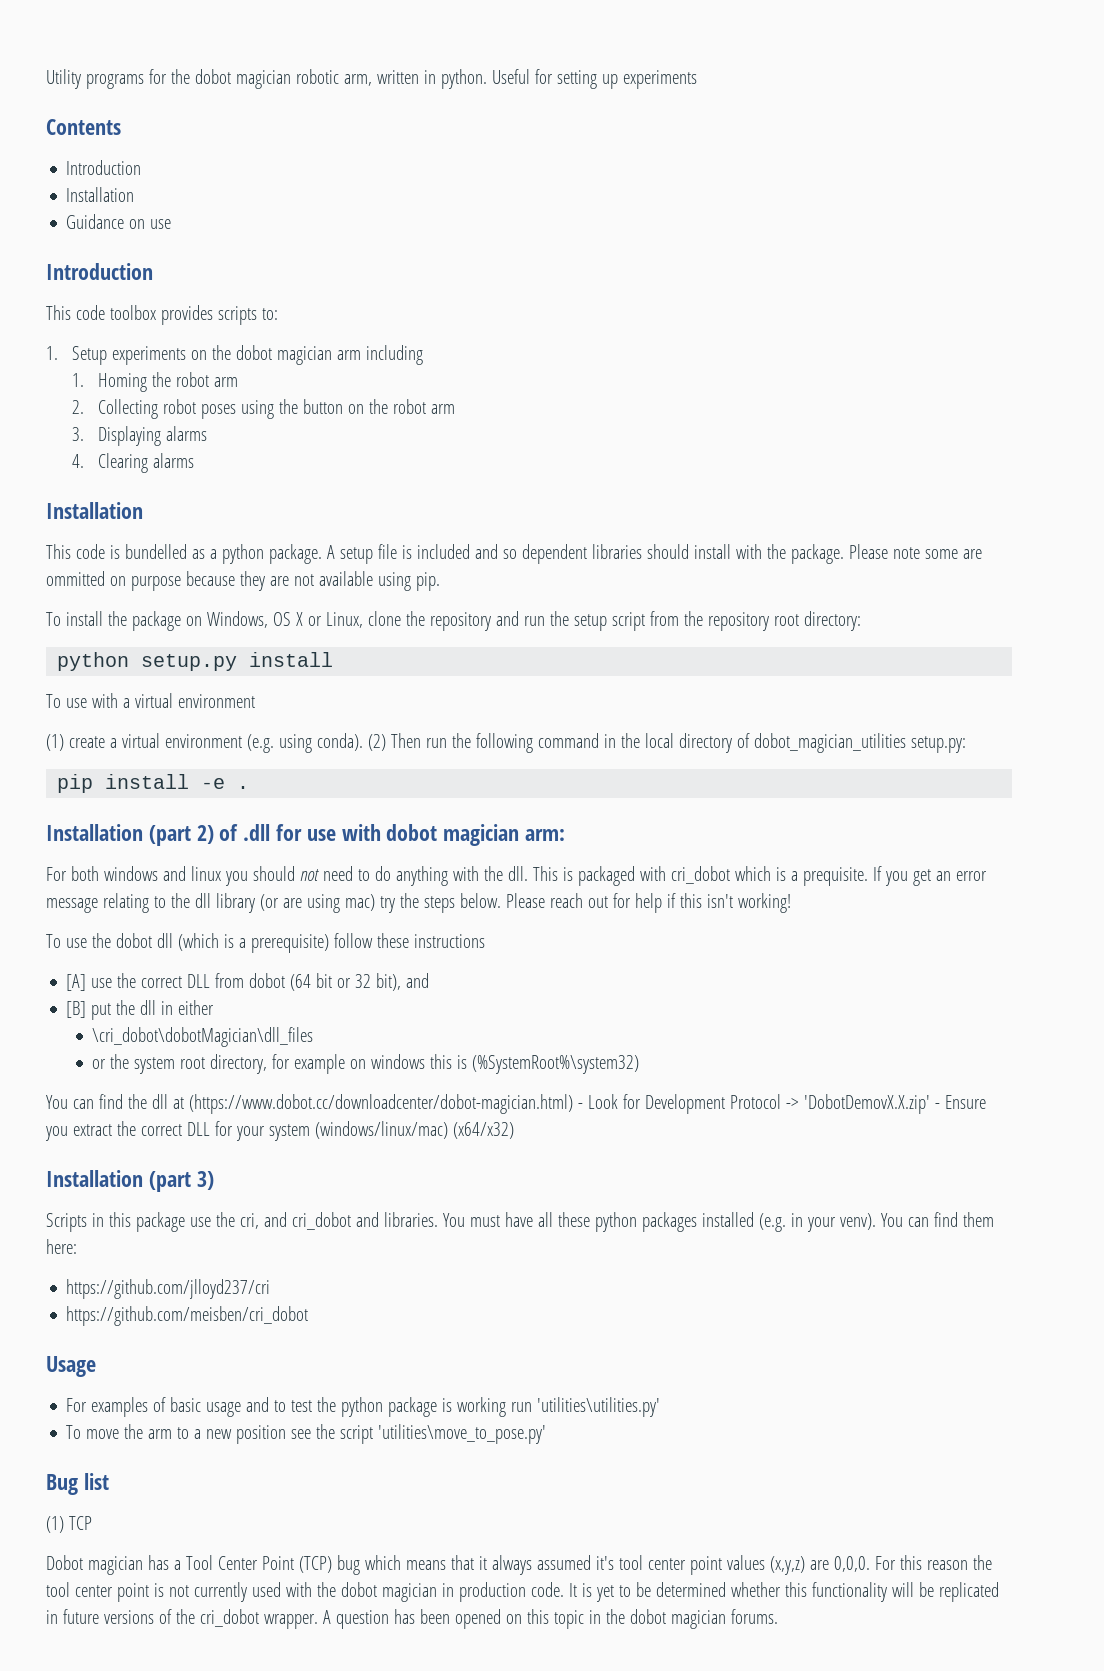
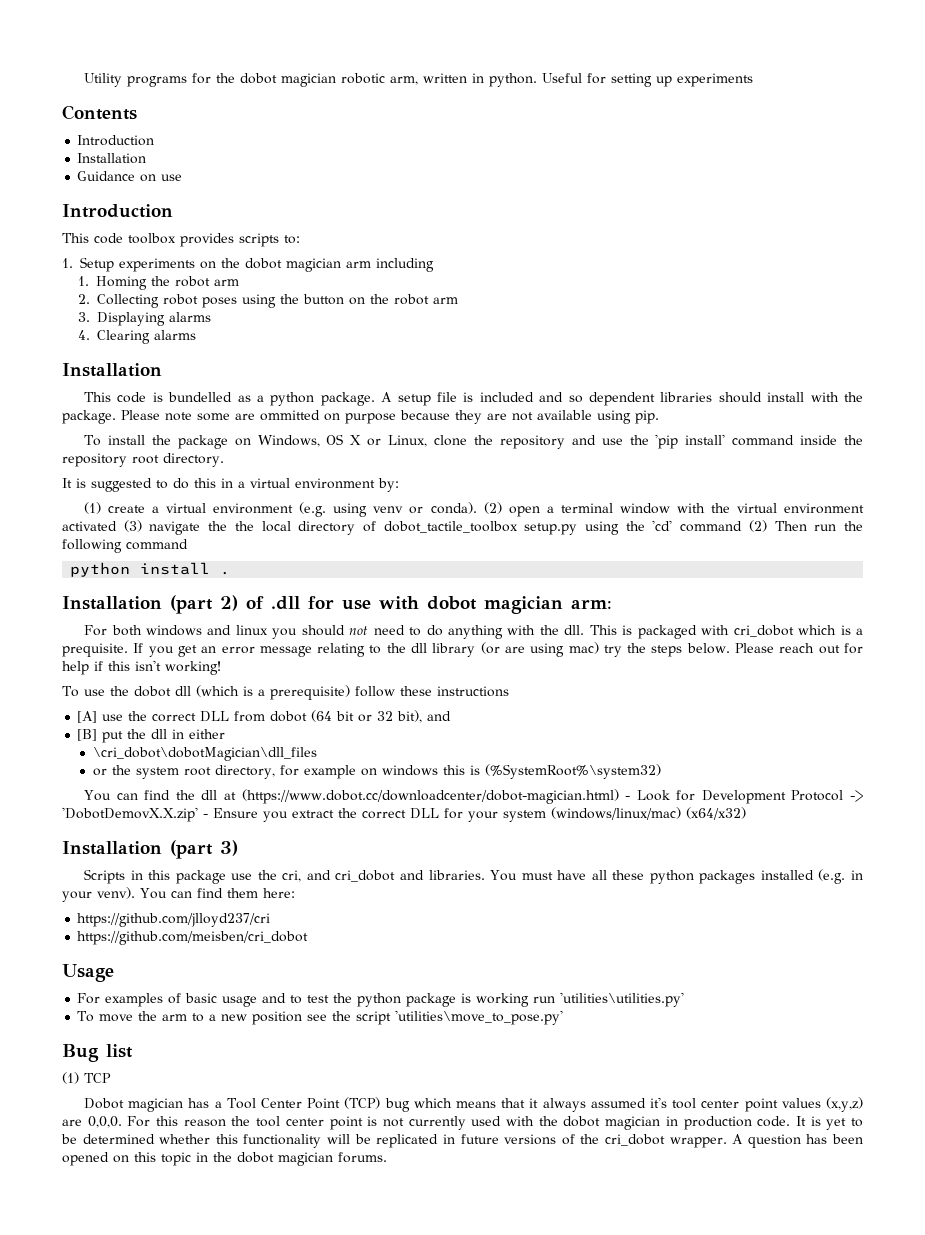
[523,611,861,631] [57,652,334,671] [46,693,255,708] run the setup script from the repository root directory: // python setup.py install // To use with a virtual environment -> [601,434,864,449] [62,453,224,467] [62,478,399,492] use the 'pip install' command inside the repository root directory. // It is suggested to do this in a virtual environment by:
[316,733,363,751] conda). -> [373,502,864,517] [62,520,743,535] venv or conda). (2) open a terminal window with the virtual environment activated (3) navigate the the local directory of dobot_tactile_toolbox setup.py using the 'cd' command
[603,733,966,753] [57,774,226,793] in the local directory of dobot_magician_utilities setup.py: // pip install -e -> [70,562,211,577] // python install

